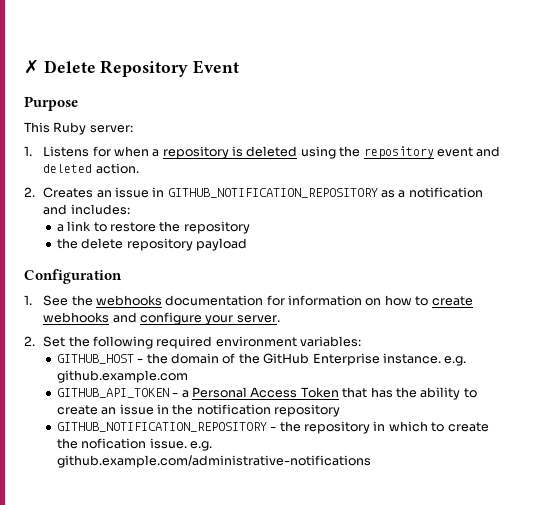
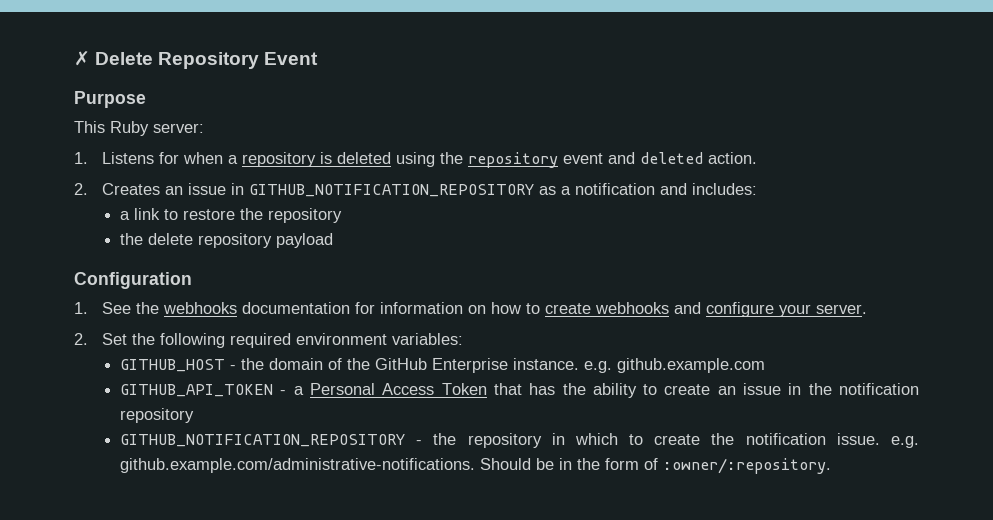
[81,438,147,449] nofication -> [745,433,826,445] notification
[56,455,371,468] github.example.com/administrative-notifications -> [120,458,832,474] github.example.com/administrative-notifications. Should be in the form of :owner/:repository.

